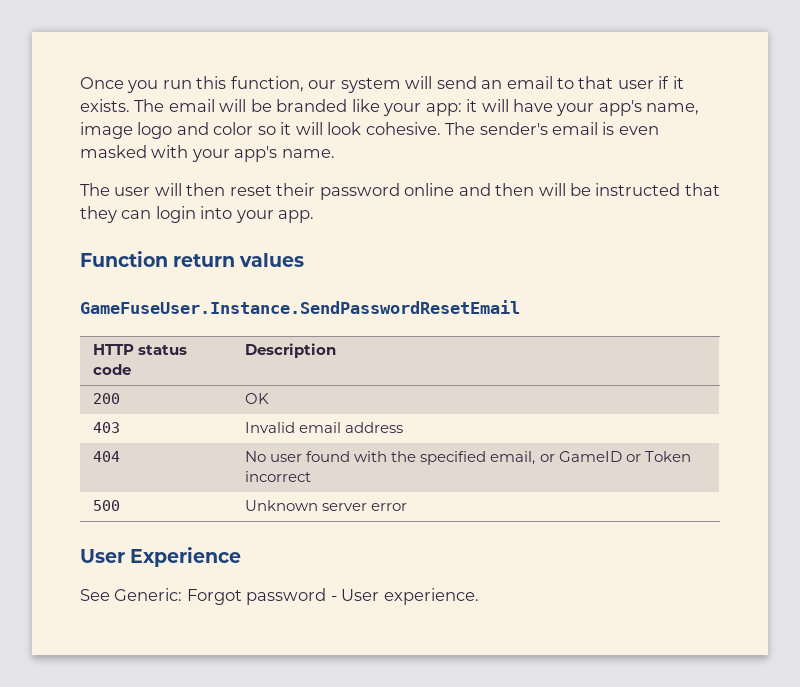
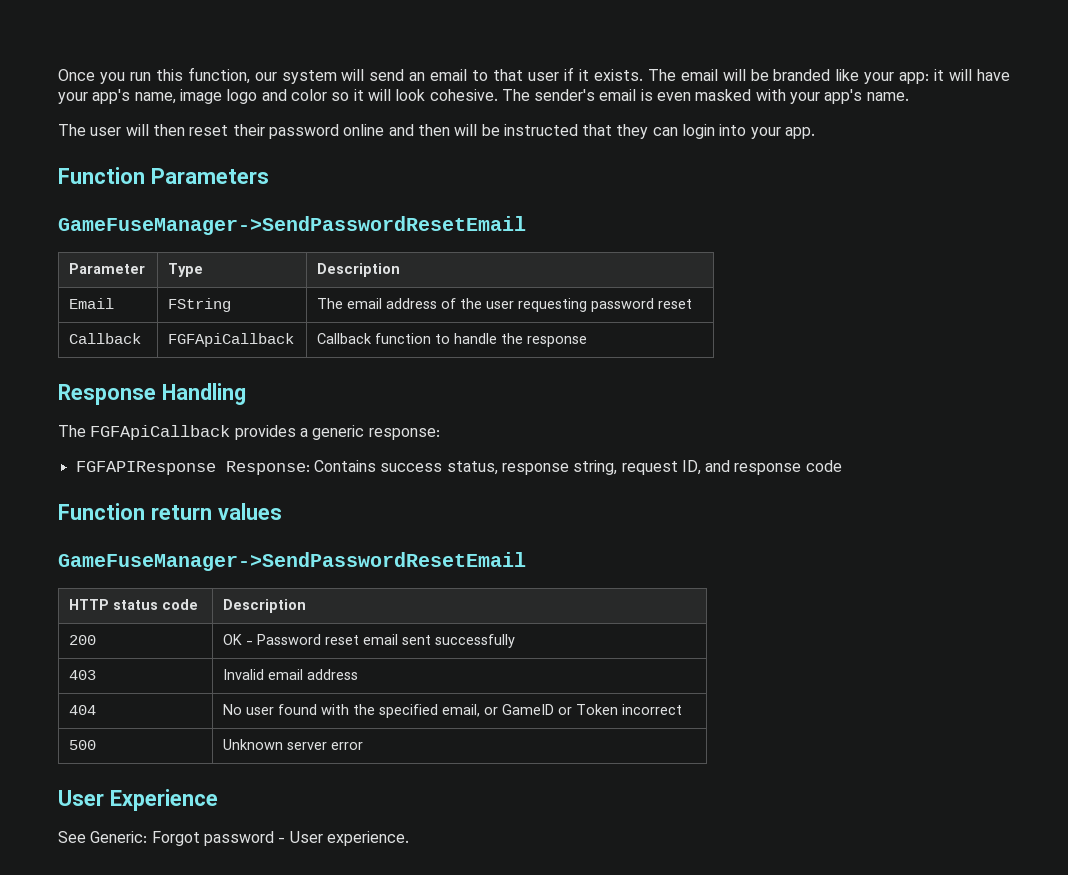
(315, 216) none -> [58,167,269,184] [58,216,526,235] [69,263,146,274] [168,263,204,277] [317,263,401,277] [69,298,115,309] [168,298,232,312] [317,298,693,312] [69,333,142,344] [168,333,295,347] [317,333,588,347] [58,383,246,405] [58,425,440,440] [75,460,842,475] // Function Parameters // GameFuseManager->SendPasswordResetEmail // Parameter | Type | Description // Email | FString | The email address of the user requesting password reset // Callback | FGFApiCallback | Callback function to handle the response // Response Handling // The FGFApiCallback provides a generic response: // FGFAPIResponse Response: Contains success status, response string, request ID, and response code
[80,300,520,314] GameFuseUser.Instance.SendPasswordResetEmail -> [58,552,526,571] GameFuseManager->SendPasswordResetEmail
(270, 398) none -> [246,634,516,648] - Password reset email sent successfully

